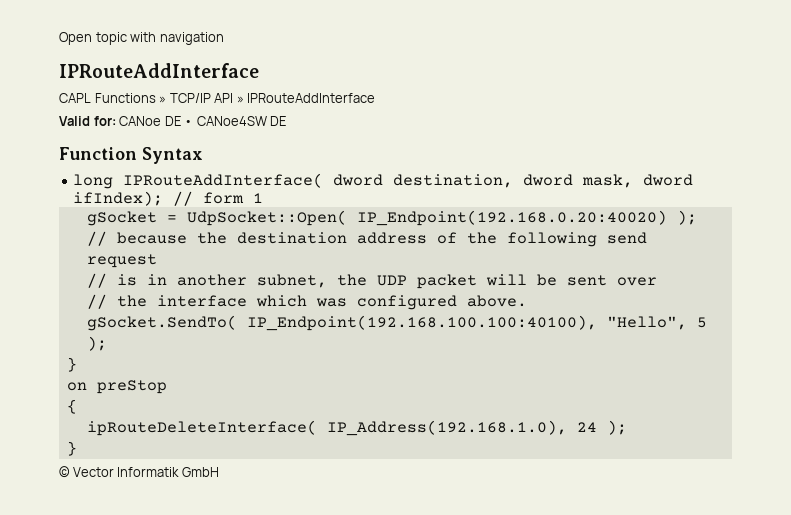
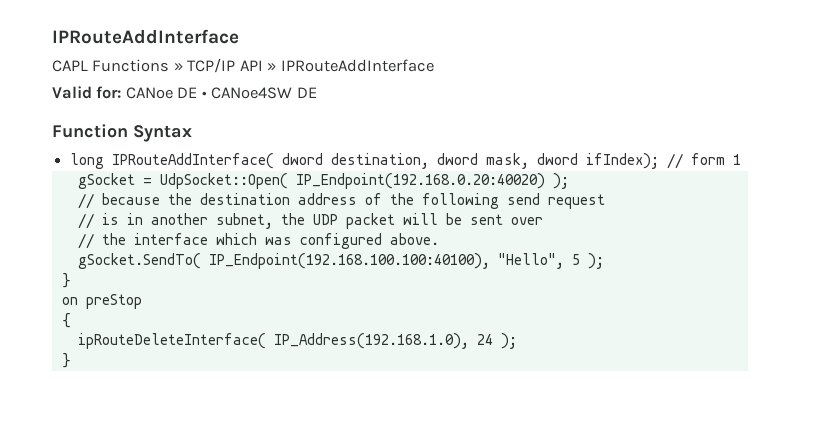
[59,32,224,45] Open topic with navigation // -> (52, 36) none
[59,466,219,478] // © Vector Informatik GmbH -> (71, 360) none

